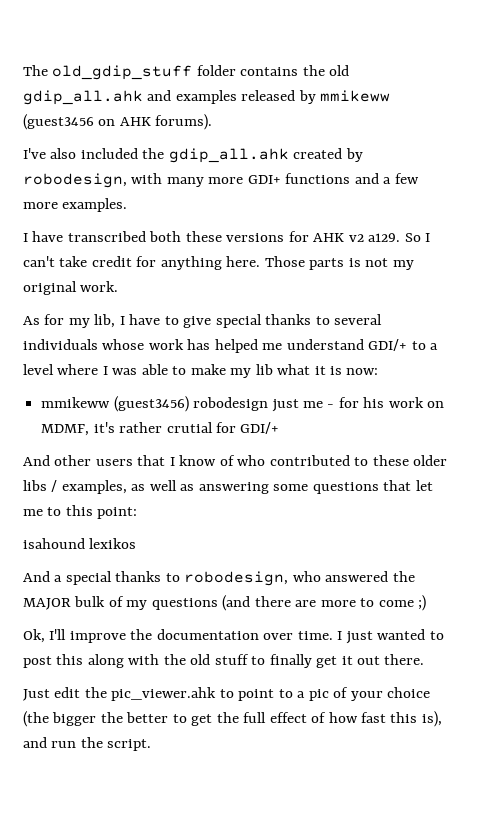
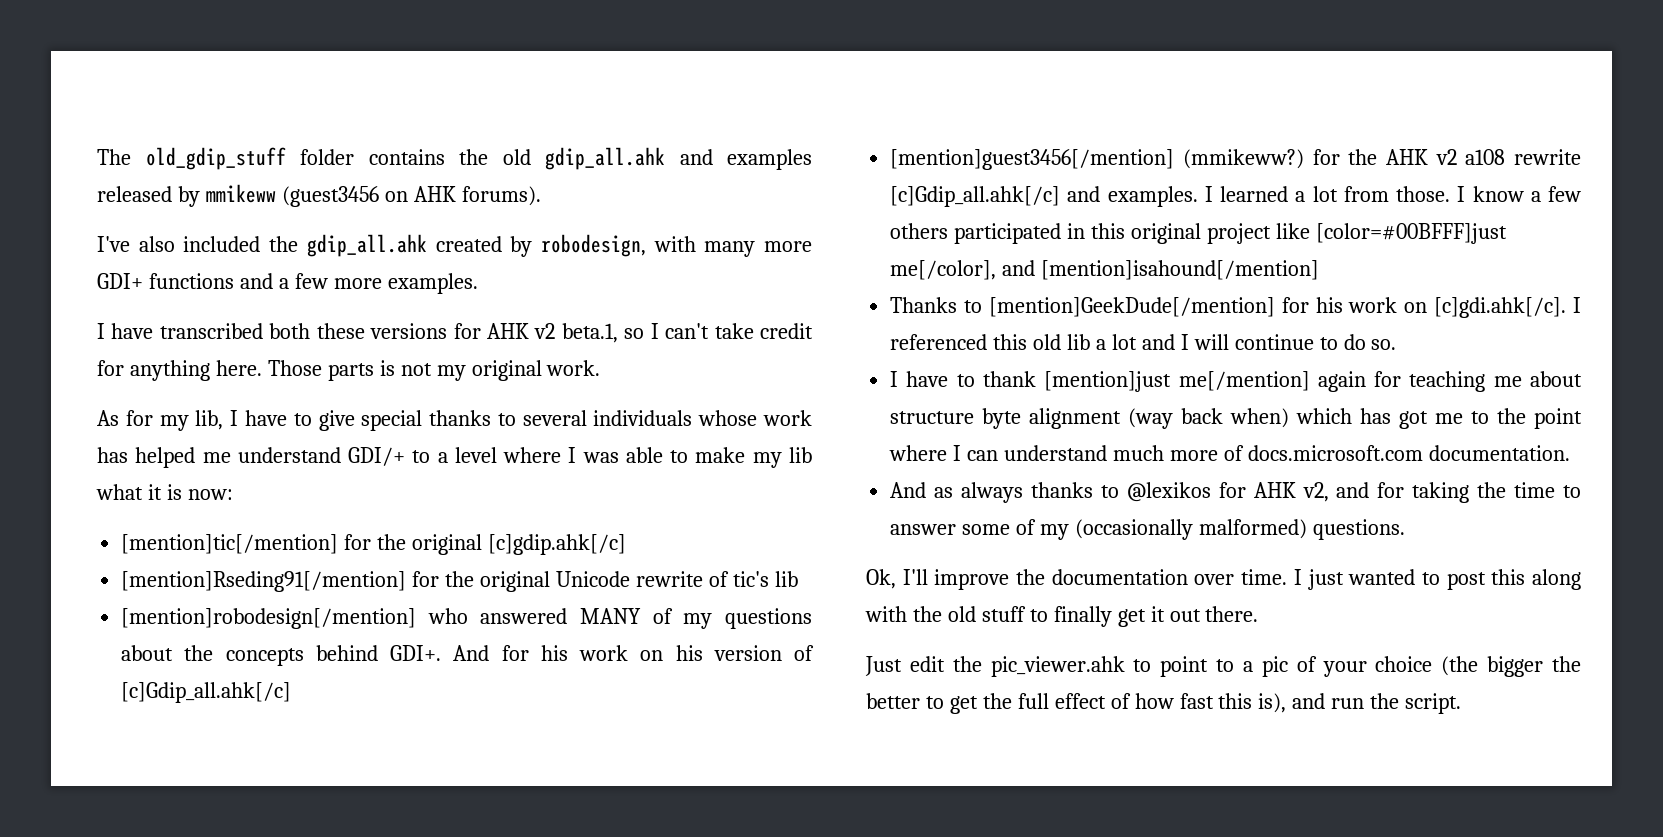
[368,233,421,242] a129. So -> [561,323,645,343] beta.1, so
[41,396,445,412] [41,422,280,436] [23,455,448,466] [23,480,433,494] [23,505,138,519] [23,538,137,549] [23,571,415,586] [23,595,427,611] mmikeww (guest3456) robodesign just me - for his work on MDMF, it's rather crutial for GDI/+ // And other users that I know of who contributed to these older libs / examples, as well as answering some questions that let me to this point: // isahound lexikos // And a special thanks to robodesign, who answered the MAJOR bulk of my questions (and there are more to come ;) -> [121,534,626,555] [121,571,798,592] [121,608,812,629] [121,645,815,666] [121,682,292,703] [890,149,1581,170] [890,186,1581,207] [890,223,1507,244] [890,260,1320,280] [890,297,1581,318] [890,334,1397,350] [890,371,1582,392] [890,408,1582,429] [889,445,1570,461] [890,482,1581,503] [890,519,1405,540] [mention]tic[/mention] for the original [c]gdip.ahk[/c] // [mention]Rseding91[/mention] for the original Unicode rewrite of tic's lib // [mention]robodesign[/mention] who answered MANY of my questions about the concepts behind GDI+. And for his work on his version of [c]Gdip_all.ahk[/c] // [mention]guest3456[/mention] (mmikeww?) for the AHK v2 a108 rewrite [c]Gdip_all.ahk[/c] and examples. I learned a lot from those. I know a few others participated in this original project like [color=#00BFFF]just me[/color], and [mention]isahound[/mention] // Thanks to [mention]GeekDude[/mention] for his work on [c]gdi.ahk[/c]. I referenced this old lib a lot and I will continue to do so. // I have to thank [mention]just me[/mention] again for teaching me about structure byte alignment (way back when) which has got me to the point where I can understand much more of docs.microsoft.com documentation. // And as always thanks to @lexikos for AHK v2, and for taking the time to answer some of my (occasionally malformed) questions.

